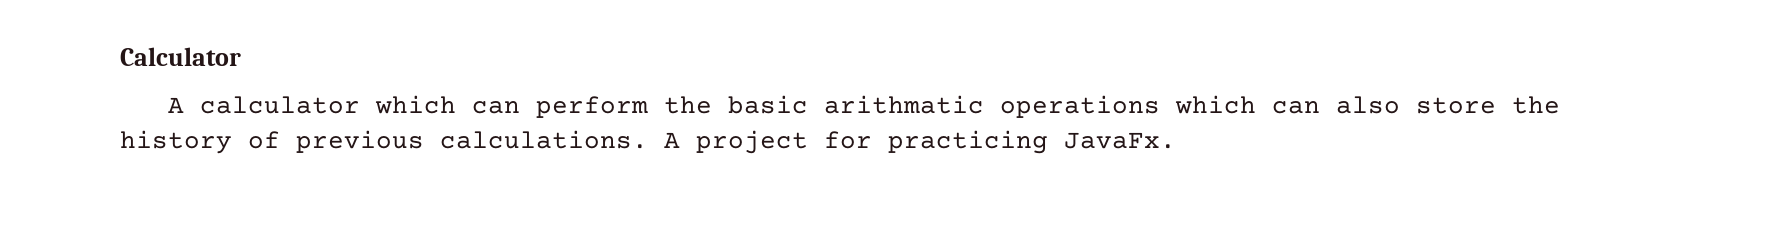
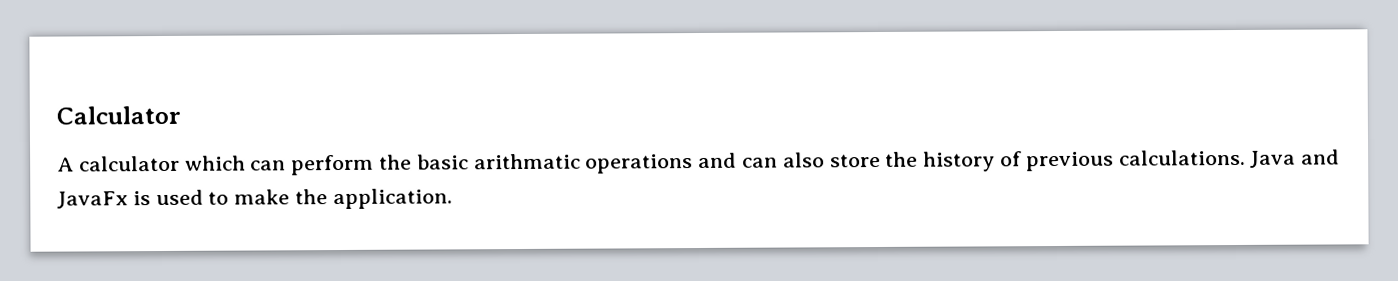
[1175,95,1257,114] which -> [698,152,738,169] and
[664,130,1176,154] A project for practicing JavaFx. -> [1250,149,1341,168] [57,188,453,210] Java and JavaFx is used to make the application.

